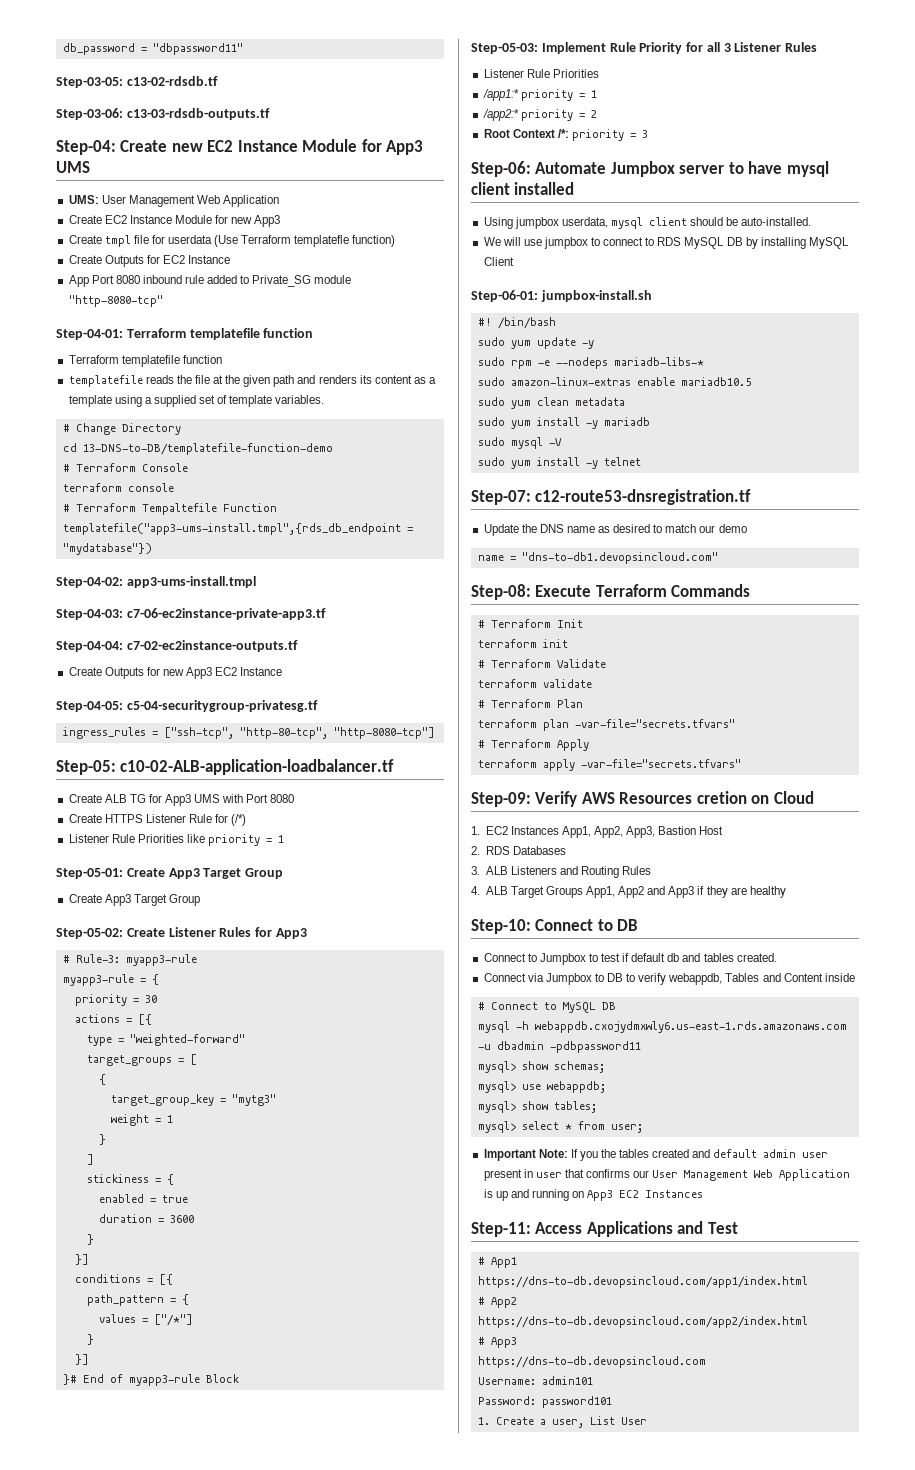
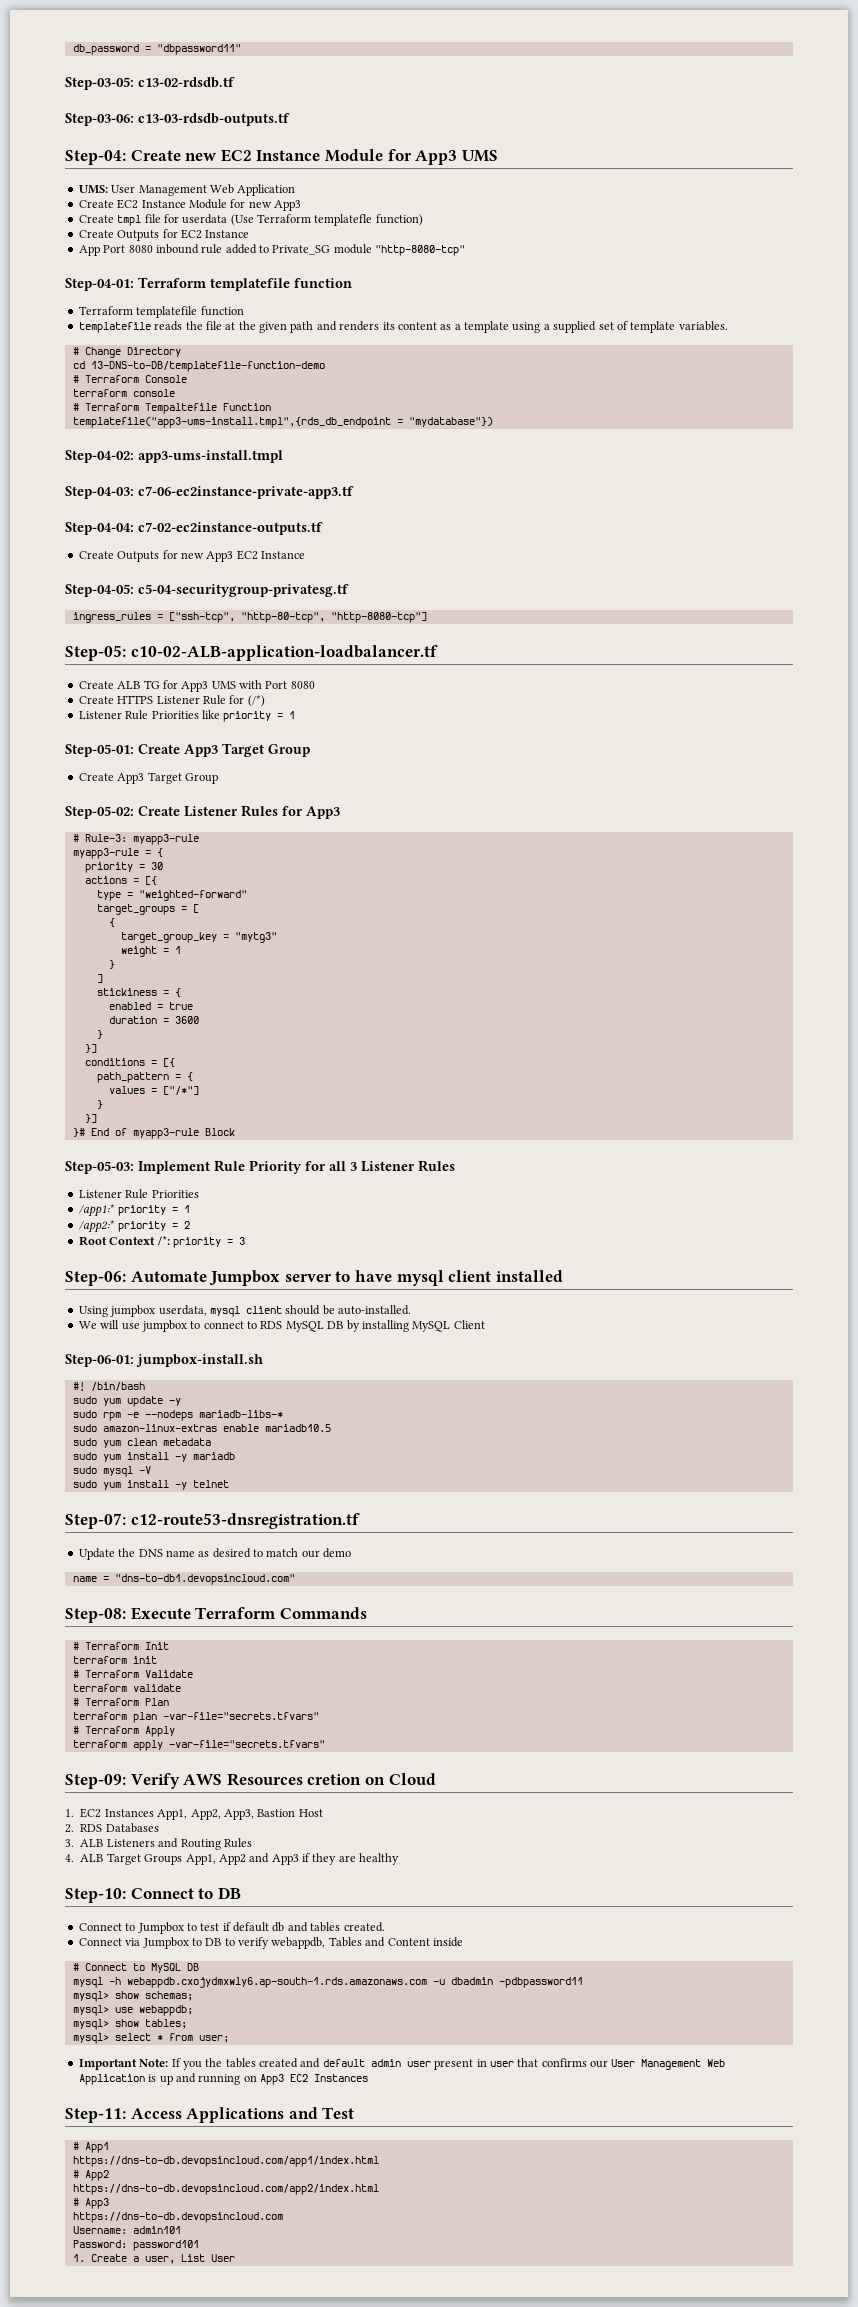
[534,1021,847,1033] webappdb.cxojydmxwly6.us-east-1.rds.amazonaws.com -> [126,1977,427,1988] webappdb.cxojydmxwly6.ap-south-1.rds.amazonaws.com

